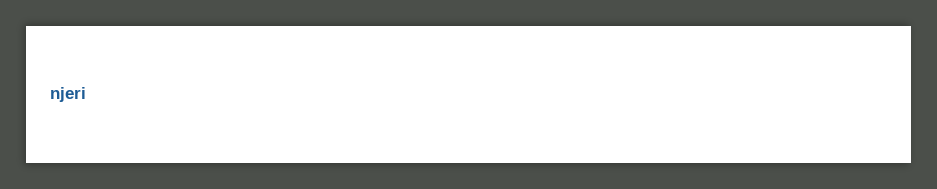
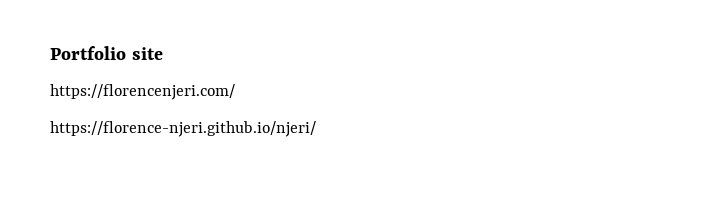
[50,87,86,102] njeri -> [50,46,163,60] [50,84,235,100] [50,121,316,137] Portfolio site // https://florencenjeri.com/ // https://florence-njeri.github.io/njeri/

